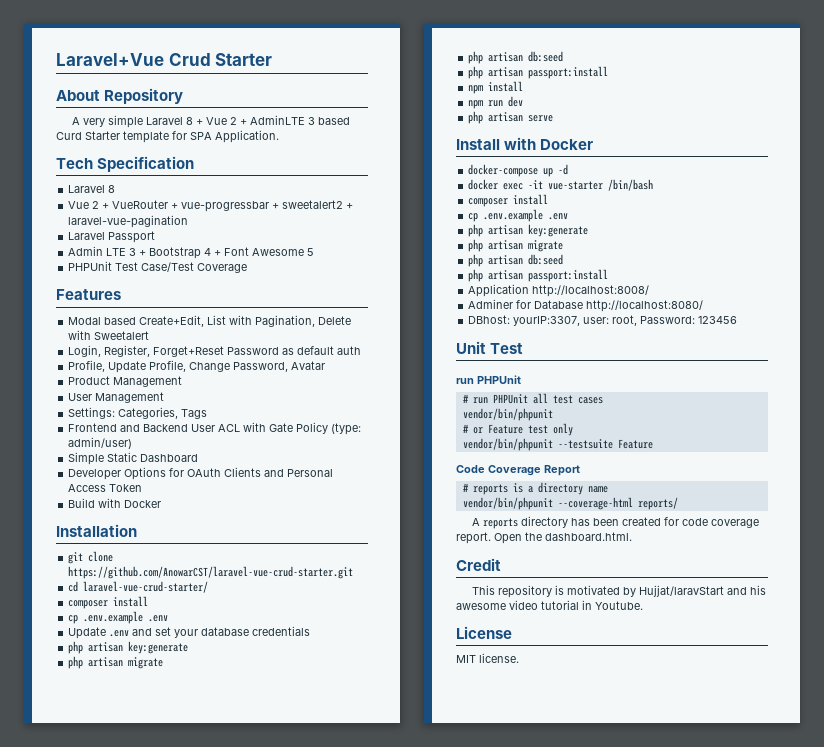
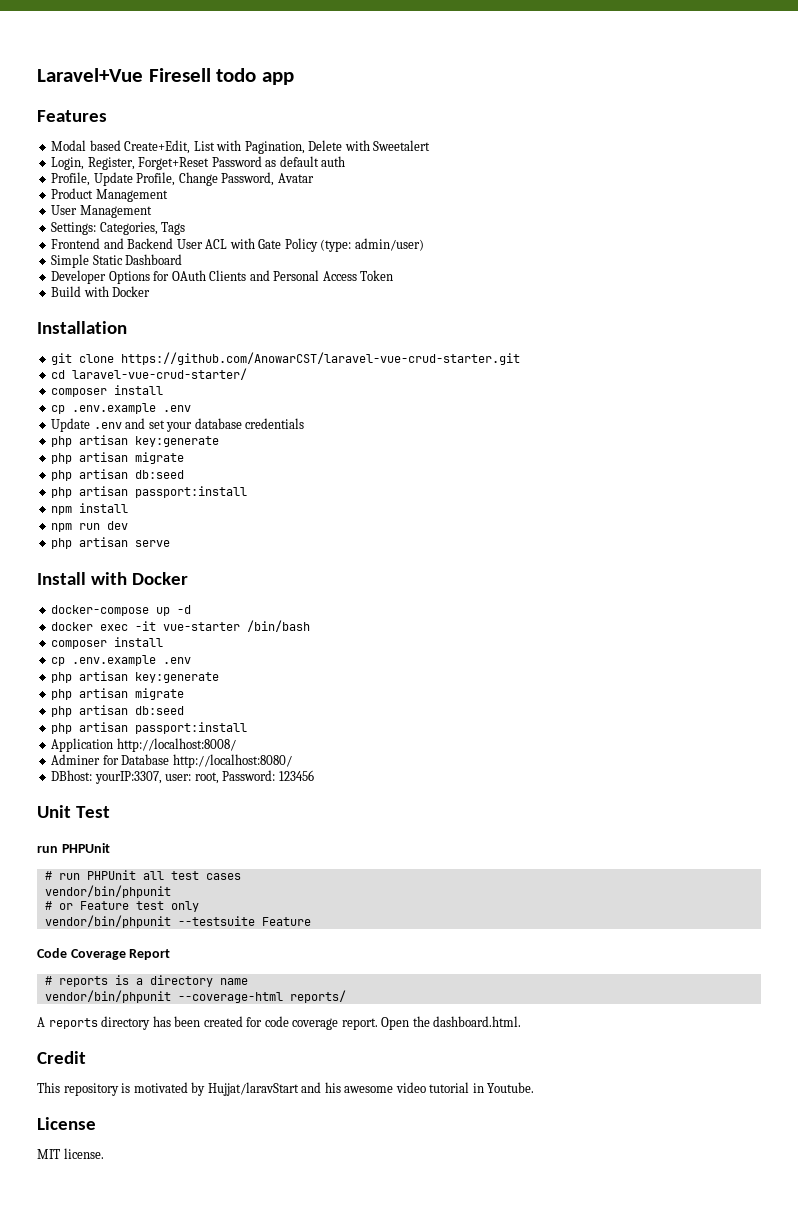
[168,53,273,66] [56,88,184,104] [71,115,350,128] [56,130,279,143] [56,156,195,172] [68,185,116,193] [68,200,354,212] [68,215,189,228] [68,231,156,243] [68,246,315,259] [68,261,248,273] Crud Starter // About Repository // A very simple Laravel 8 + Vue 2 + AdminLTE 3 based Curd Starter template for SPA Application. // Tech Specification // Laravel 8 // Vue 2 + VueRouter + vue-progressbar + sweetalert2 + laravel-vue-pagination // Laravel Passport // Admin LTE 3 + Bootstrap 4 + Font Awesome 5 // PHPUnit Test Case/Test Coverage -> [148,68,295,85] Firesell todo app

